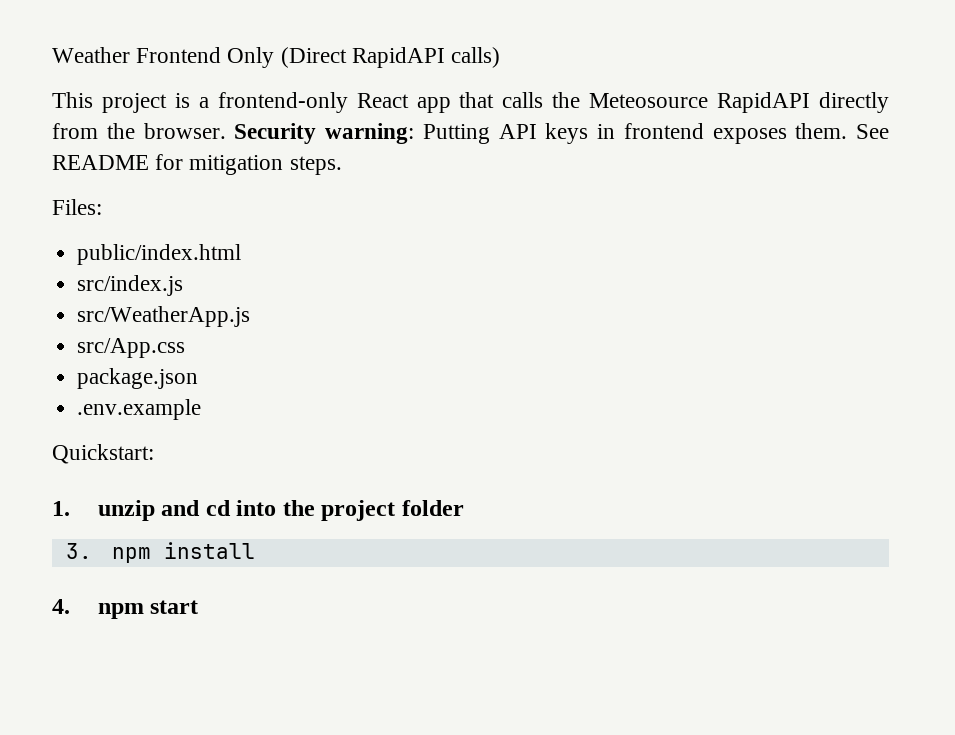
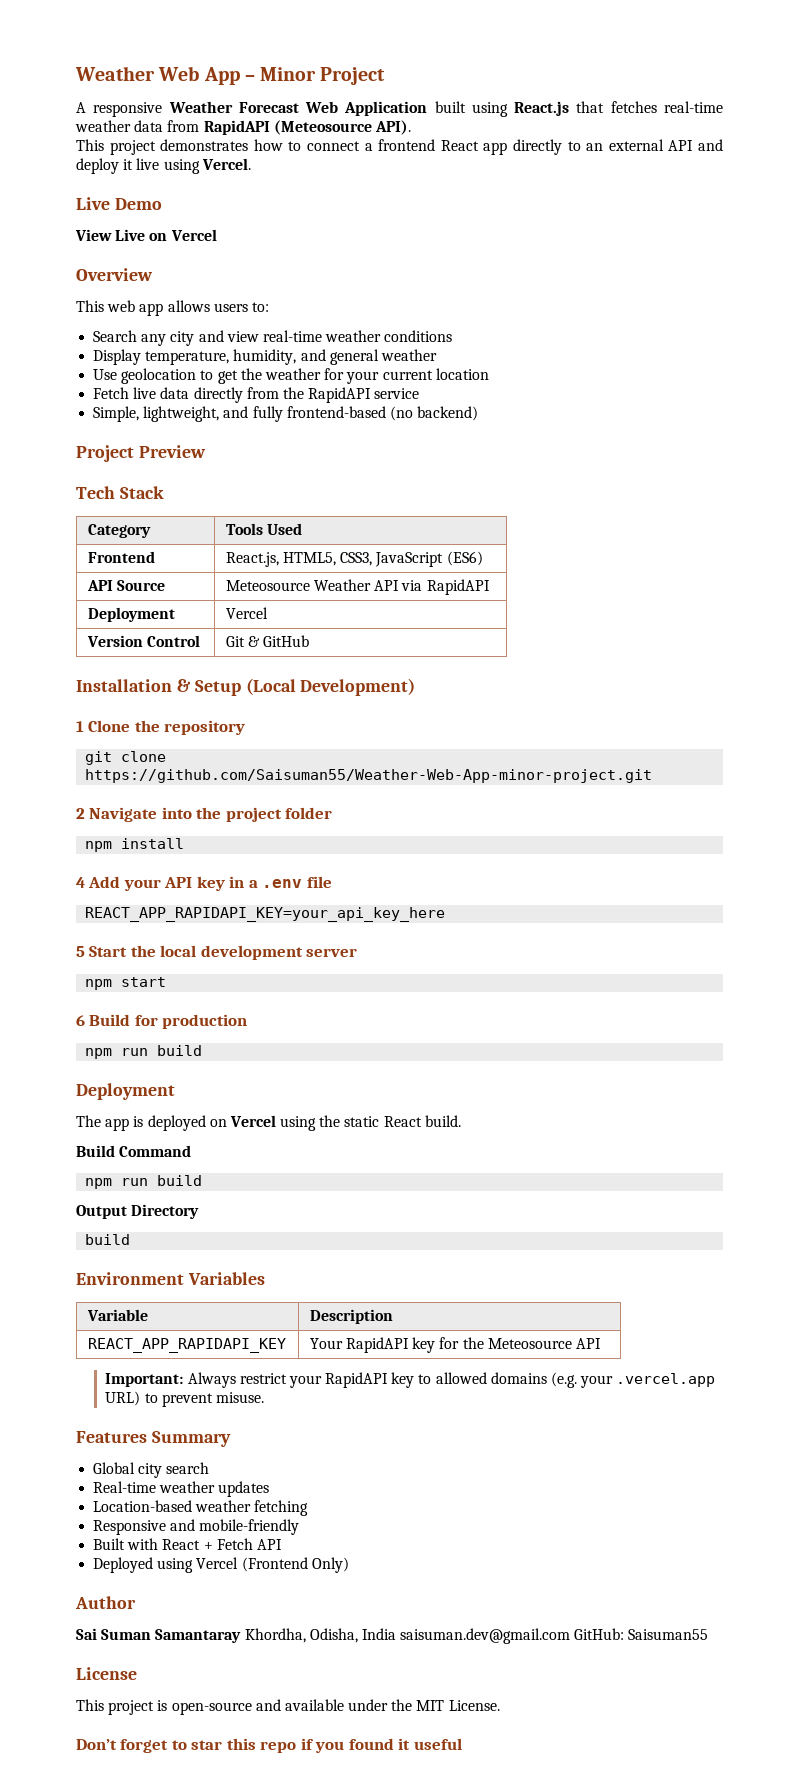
[52,47,501,68] [52,92,889,113] [52,123,889,144] [52,154,342,175] [52,199,102,215] [77,244,242,265] [77,275,184,296] [77,306,251,327] [77,338,186,358] [77,368,199,389] [77,399,202,420] [52,444,154,464] [52,500,231,521] Weather Frontend Only (Direct RapidAPI calls) // This project is a frontend-only React app that calls the Meteosource RapidAPI directly from the browser. Security warning: Putting API keys in frontend exposes them. See README for mitigation steps. // Files: // public/index.html // src/index.js // src/WeatherApp.js // src/App.css // package.json // .env.example // Quickstart: // 1. unzip and cd -> [75,66,386,85] [76,101,723,117] [75,120,411,135] [76,139,724,155] [76,158,251,174] [76,197,162,210] [75,229,217,241] [76,268,153,281] [76,300,269,316] [93,330,453,346] [93,349,437,365] [93,368,489,384] [93,387,420,403] [93,406,479,422] [76,445,206,462] [76,486,164,499] [87,524,151,538] [225,523,303,535] [87,551,155,563] [225,551,483,567] [86,580,166,591] [225,579,490,595] [87,607,175,622] [225,607,268,619] [86,635,201,647] [225,635,310,647] [76,678,416,696] [76,720,246,735] [85,751,167,765] [85,769,653,783] [76,807,158,822] Weather Web App – Minor Project // A responsive Weather Forecast Web Application built using React.js that fetches real-time weather data from RapidAPI (Meteosource API). // This project demonstrates how to connect a frontend React app directly to an external API and deploy it live using Vercel. // Live Demo // View Live on Vercel // Overview // This web app allows users to: // Search any city and view real-time weather conditions // Display temperature, humidity, and general weather // Use geolocation to get the weather for your current location // Fetch live data directly from the RapidAPI service // Simple, lightweight, and fully frontend-based (no backend) // Project Preview // Tech Stack // Category | Tools Used // Frontend | React.js, HTML5, CSS3, JavaScript (ES6) // API Source | Meteosource Weather API via RapidAPI // Deployment | Vercel // Version Control | Git & GitHub // Installation & Setup (Local Development) // 1 Clone the repository // git clone https://github.com/Saisuman55/Weather-Web-App-minor-project.git // 2 Navigate
[65,543,92,559] 3. -> (333, 813) none
[52,599,199,619] 4. npm start -> [76,876,332,891] [85,907,446,922] [76,945,358,960] [85,977,167,990] [76,1014,248,1029] [85,1045,203,1059] [76,1083,175,1100] [76,1115,461,1131] [76,1145,192,1157] [85,1175,203,1189] [76,1204,200,1219] [85,1234,131,1245] [76,1272,265,1285] [86,1309,148,1321] [309,1309,393,1324] [87,1338,286,1353] [309,1337,601,1353] [105,1372,716,1388] [105,1391,264,1407] [76,1431,231,1447] [93,1462,210,1478] [93,1481,270,1497] [93,1500,309,1516] [93,1519,300,1535] [93,1538,282,1550] [93,1557,349,1573] [75,1596,136,1609] [76,1628,709,1644] [76,1667,137,1680] [76,1699,500,1715] [76,1738,462,1753] 4 Add your API key in a .env file // REACT_APP_RAPIDAPI_KEY=your_api_key_here // 5 Start the local development server // npm start // 6 Build for production // npm run build // Deployment // The app is deployed on Vercel using the static React build. // Build Command // npm run build // Output Directory // build // Environment Variables // Variable | Description // REACT_APP_RAPIDAPI_KEY | Your RapidAPI key for the Meteosource API // Important: Always restrict your RapidAPI key to allowed domains (e.g. your .vercel.app URL) to prevent misuse. // Features Summary // Global city search // Real-time weather updates // Location-based weather fetching // Responsive and mobile-friendly // Built with React + Fetch API // Deployed using Vercel (Frontend Only) // Author // Sai Suman Samantaray Khordha, Odisha, India saisuman.dev@gmail.com GitHub: Saisuman55 // License // This project is open-source and available under the MIT License. // Don’t forget to star this repo if you found it useful

